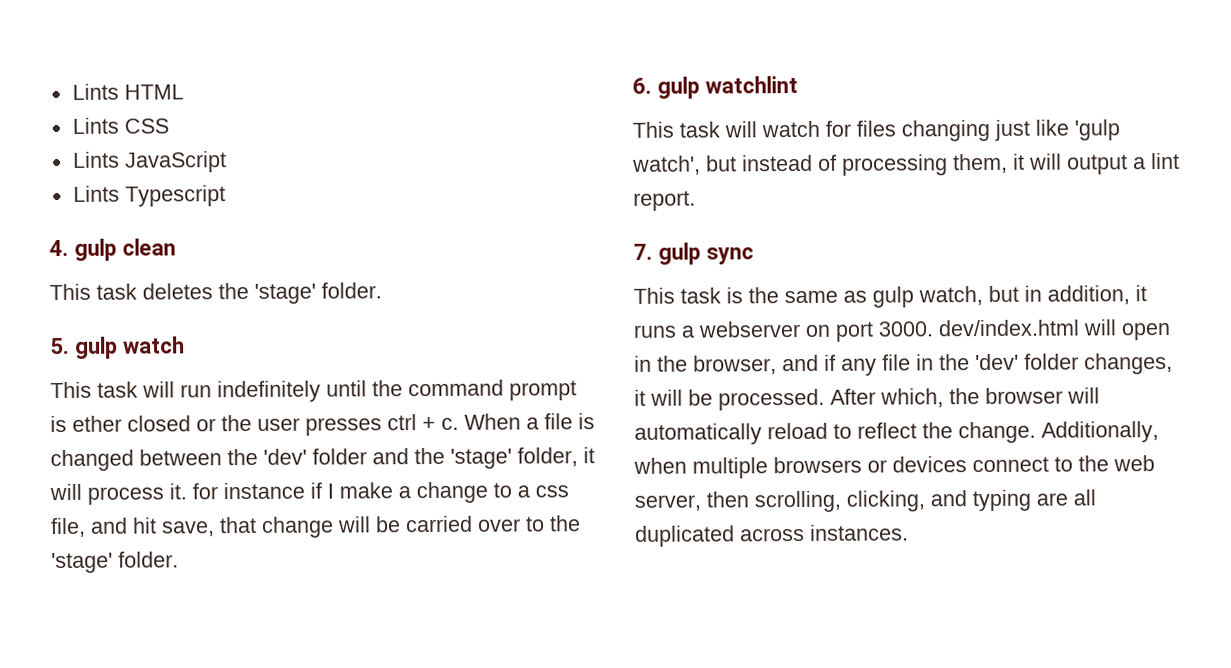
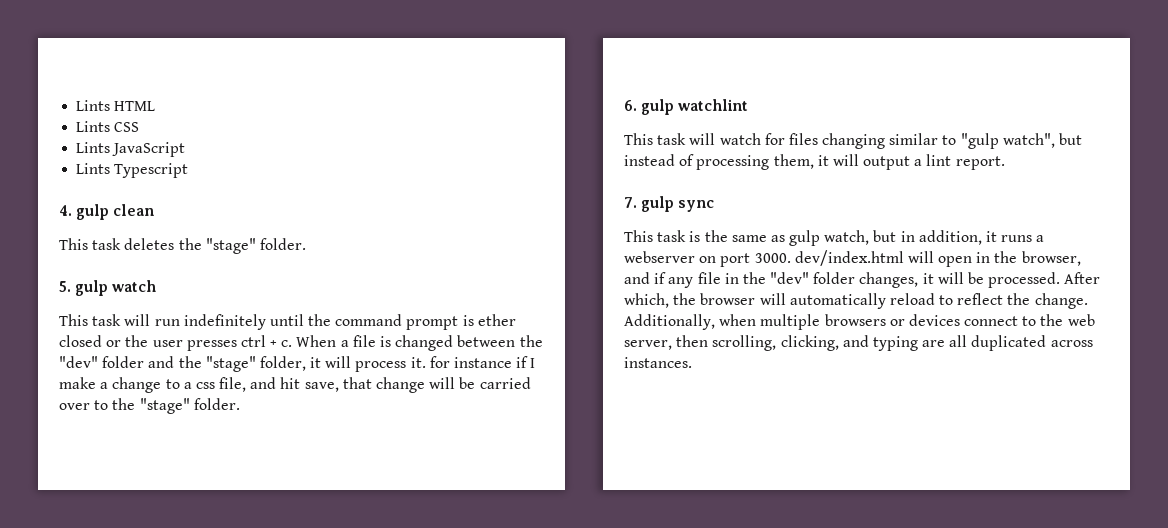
[254,283,316,304] 'stage' -> [205,238,256,254] "stage"
[263,448,307,465] 'dev' -> [59,356,98,368] "dev"
[450,448,512,469] 'stage' -> [205,356,256,372] "stage"
[51,552,113,574] 'stage' -> [139,398,190,414] "stage"
[994,119,1120,141] [632,155,701,175] just like 'gulp watch', -> [889,133,1055,149] similar to "gulp watch",
[975,353,1019,371] 'dev' -> [770,272,810,284] "dev"

